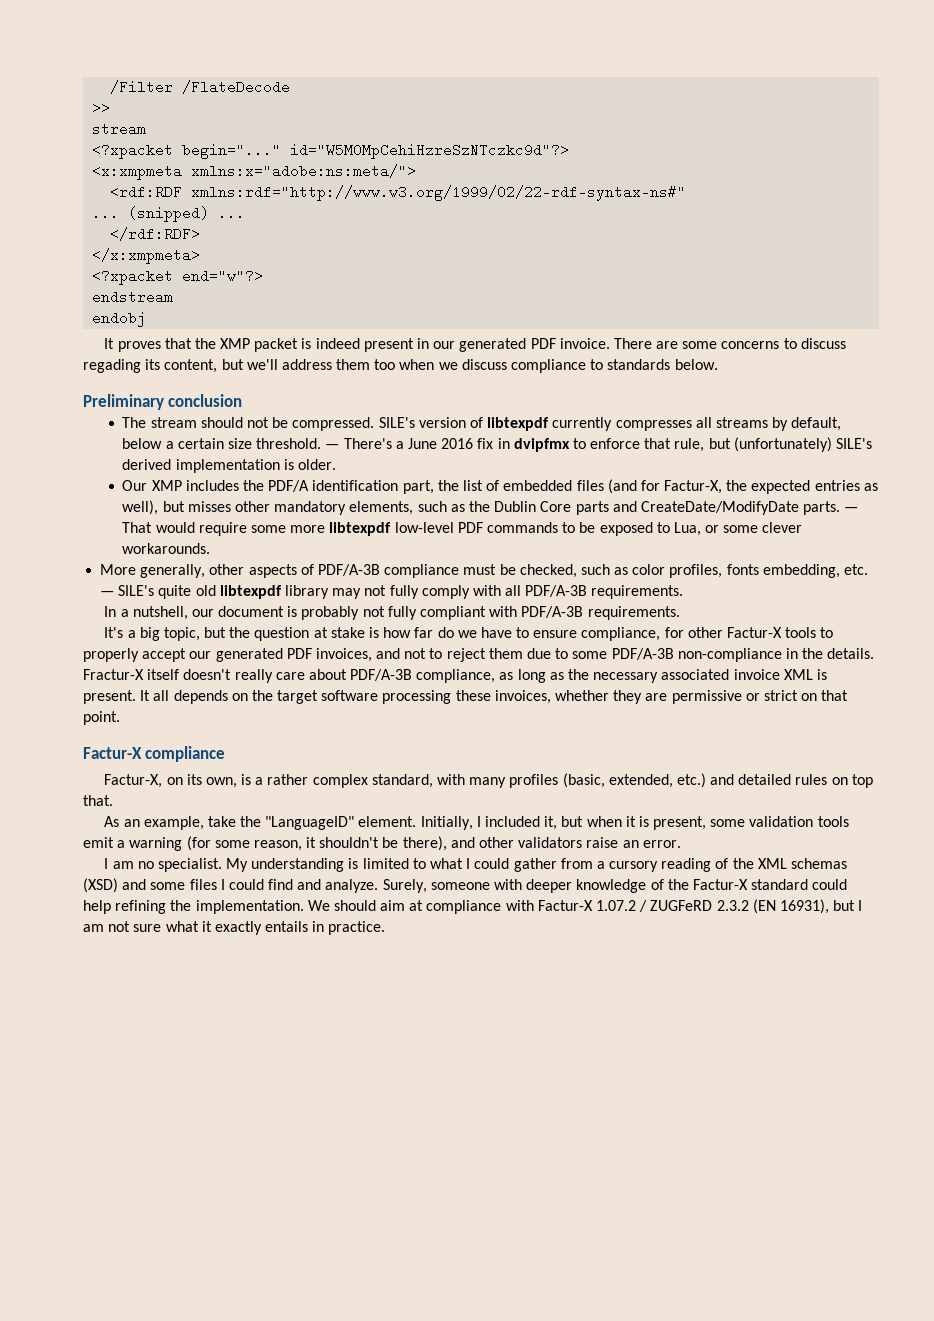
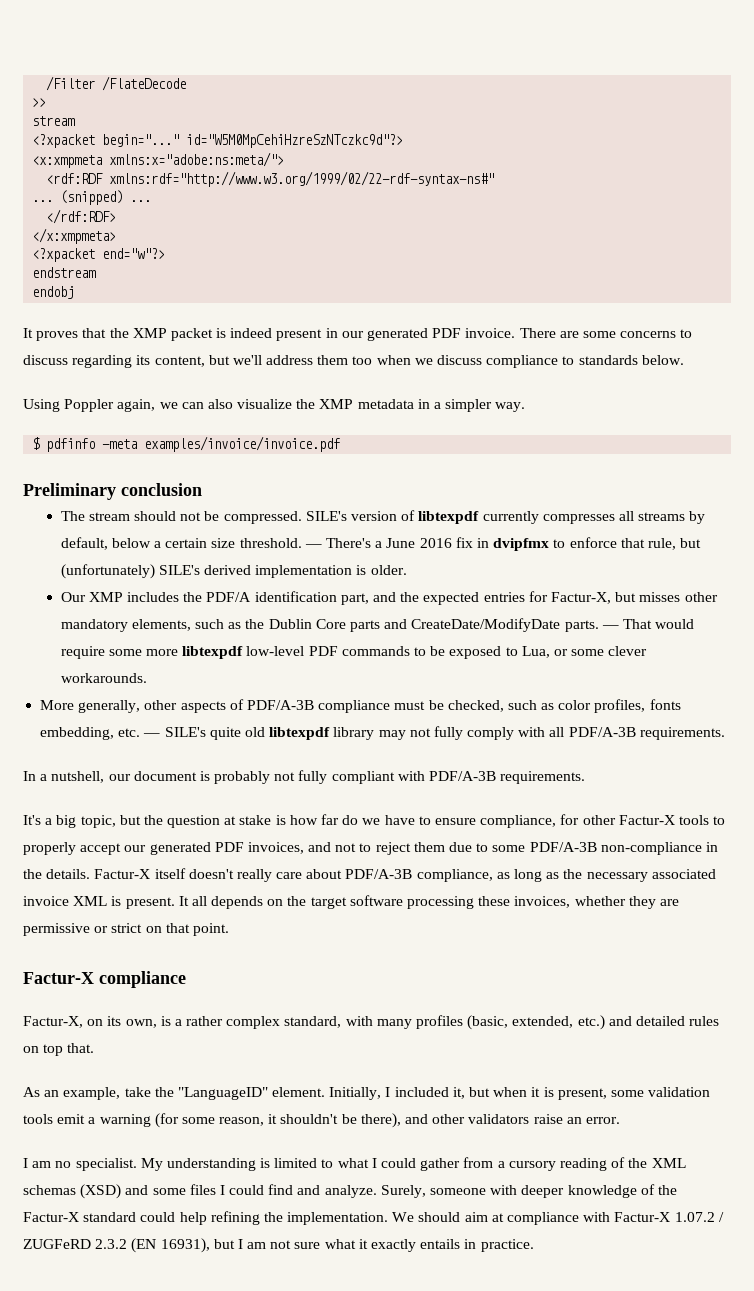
[83,359,141,373] regading -> [72,355,133,368] regarding
(718, 364) none -> [23,399,526,412] [32,436,341,452] // Using Poppler again, we can also visualize the XMP metadata in a simpler way. // $ pdfinfo -meta examples/invoice/invoice.pdf
[437,479,723,494] the list of embedded files (and for Factur-X, -> [373,592,397,602] and
[863,483,878,491] [122,500,159,515] as well), -> [528,591,611,604] for Factur-X,
[83,669,144,680] Fractur-X -> [94,869,151,879] Factur-X

